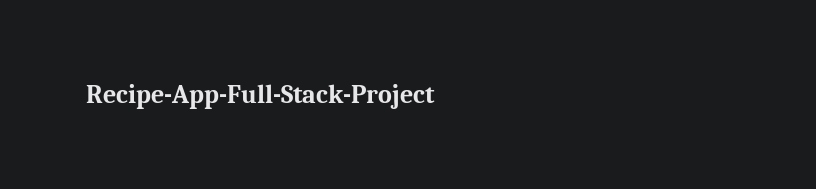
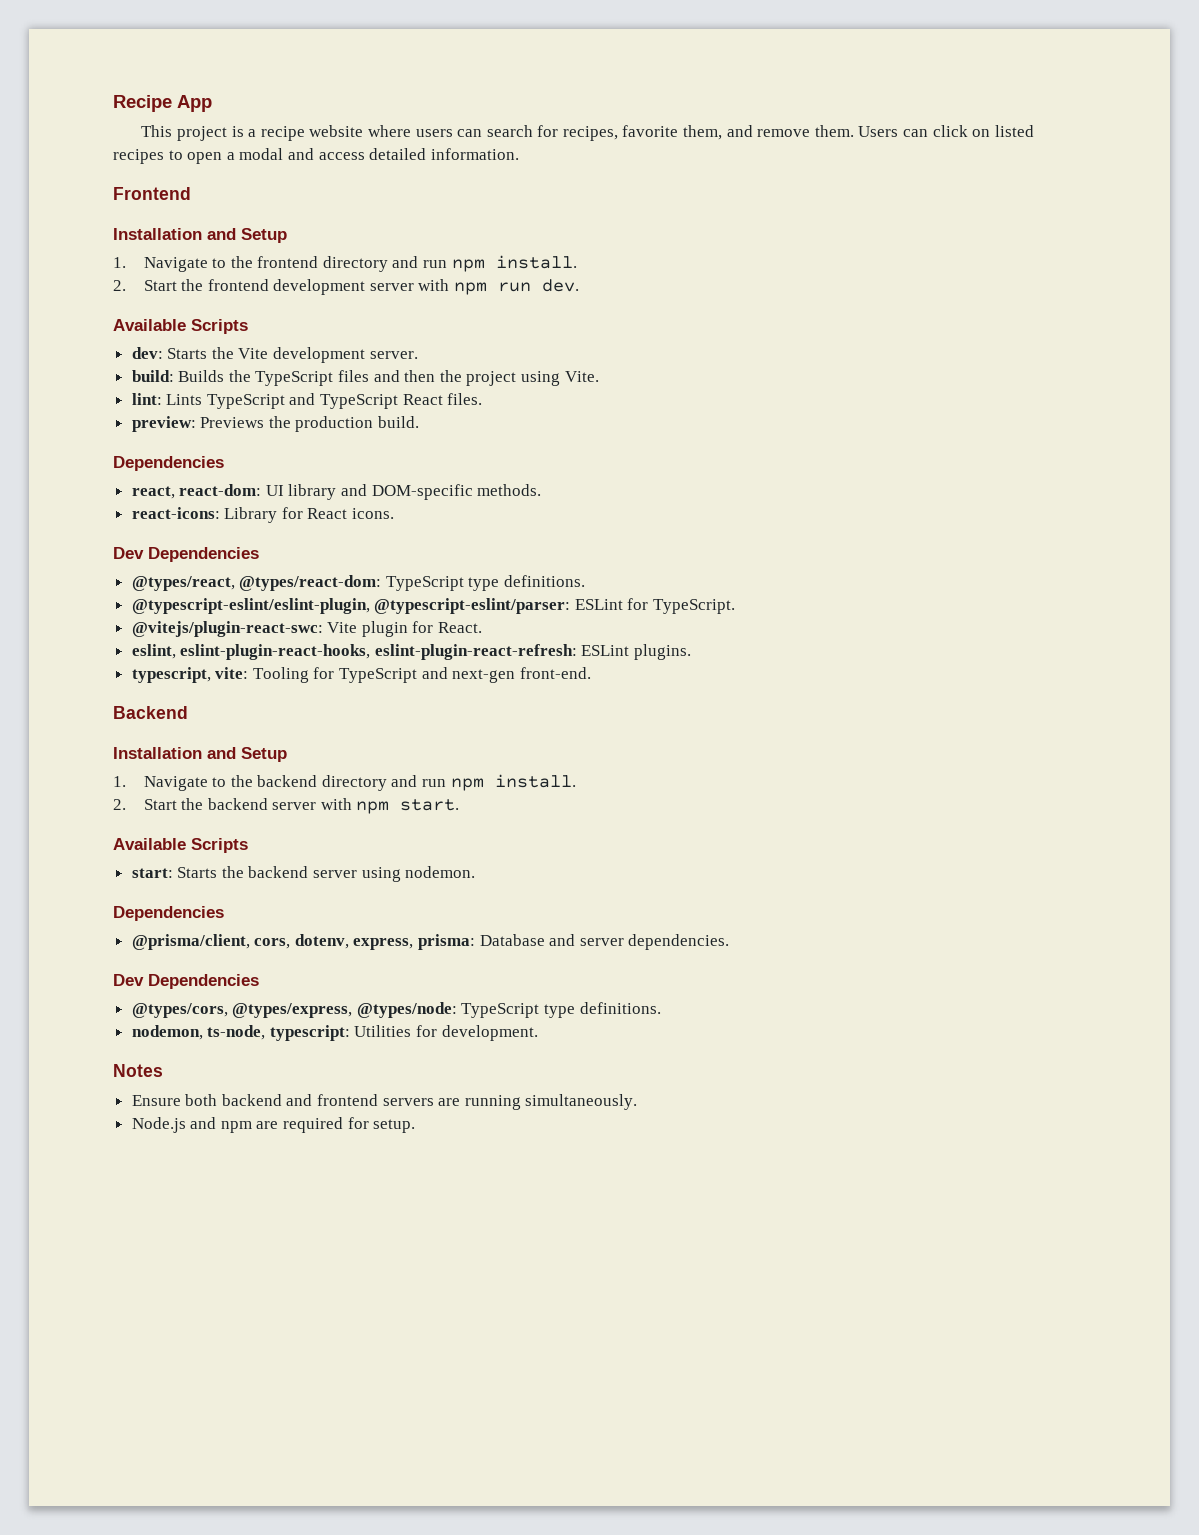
[86,84,435,109] Recipe-App-Full-Stack-Project -> [113,95,212,112] [141,125,1034,141] [113,148,519,164] [113,187,191,200] [113,228,287,243] [113,255,577,272] [113,279,580,295] [113,319,248,334] [131,347,418,363] [131,370,599,386] [131,393,483,409] [131,416,420,432] [113,456,224,471] [131,484,542,500] [131,507,395,523] [113,547,259,562] [131,575,586,591] [131,598,736,614] [131,621,483,637] [131,644,692,660] [131,667,591,683] [113,706,188,719] [113,747,287,762] [113,774,576,791] [113,798,460,814] [113,838,248,853] [131,866,476,882] [113,906,224,921] [131,934,730,950] [113,974,259,989] [131,1002,661,1018] [131,1025,538,1041] [113,1064,163,1077] [131,1094,638,1110] [131,1117,416,1133] Recipe App // This project is a recipe website where users can search for recipes, favorite them, and remove them. Users can click on listed recipes to open a modal and access detailed information. // Frontend // Installation and Setup // 1. Navigate to the frontend directory and run npm install. // 2. Start the frontend development server with npm run dev. // Available Scripts // dev: Starts the Vite development server. // build: Builds the TypeScript files and then the project using Vite. // lint: Lints TypeScript and TypeScript React files. // preview: Previews the production build. // Dependencies // react, react-dom: UI library and DOM-specific methods. // react-icons: Library for React icons. // Dev Dependencies // @types/react, @types/react-dom: TypeScript type definitions. // @typescript-eslint/eslint-plugin, @typescript-eslint/parser: ESLint for TypeScript. // @vitejs/plugin-react-swc: Vite plugin for React. // eslint, eslint-plugin-react-hooks, eslint-plugin-react-refresh: ESLint plugins. // typescript, vite: Tooling for TypeScript and next-gen front-end. // Backend // Installation and Setup // 1. Navigate to the backend directory and run npm install. // 2. Start the backend server with npm start. // Available Scripts // start: Starts the backend server using nodemon. // Dependencies // @prisma/client, cors, dotenv, express, prisma: Database and server dependencies. // Dev Dependencies // @types/cors, @types/express, @types/node: TypeScript type definitions. // nodemon, ts-node, typescript: Utilities for development. // Notes // Ensure both backend and frontend servers are running simultaneously. // Node.js and npm are required for setup.

